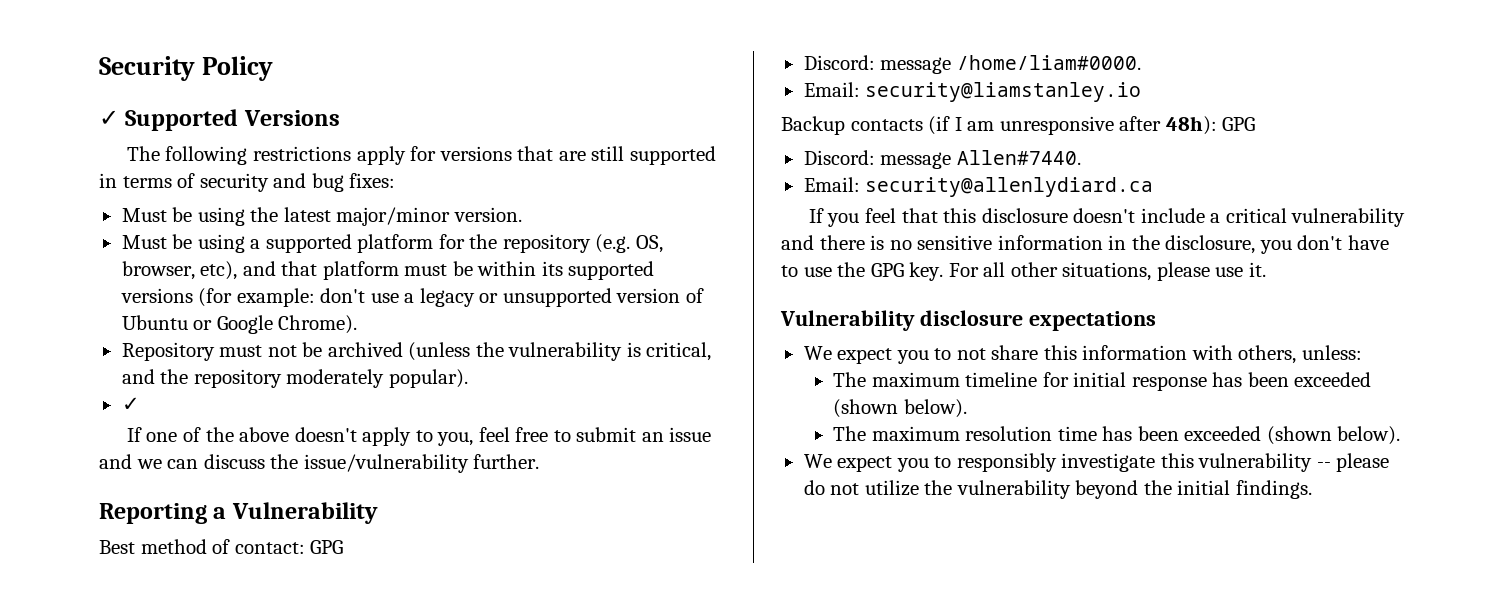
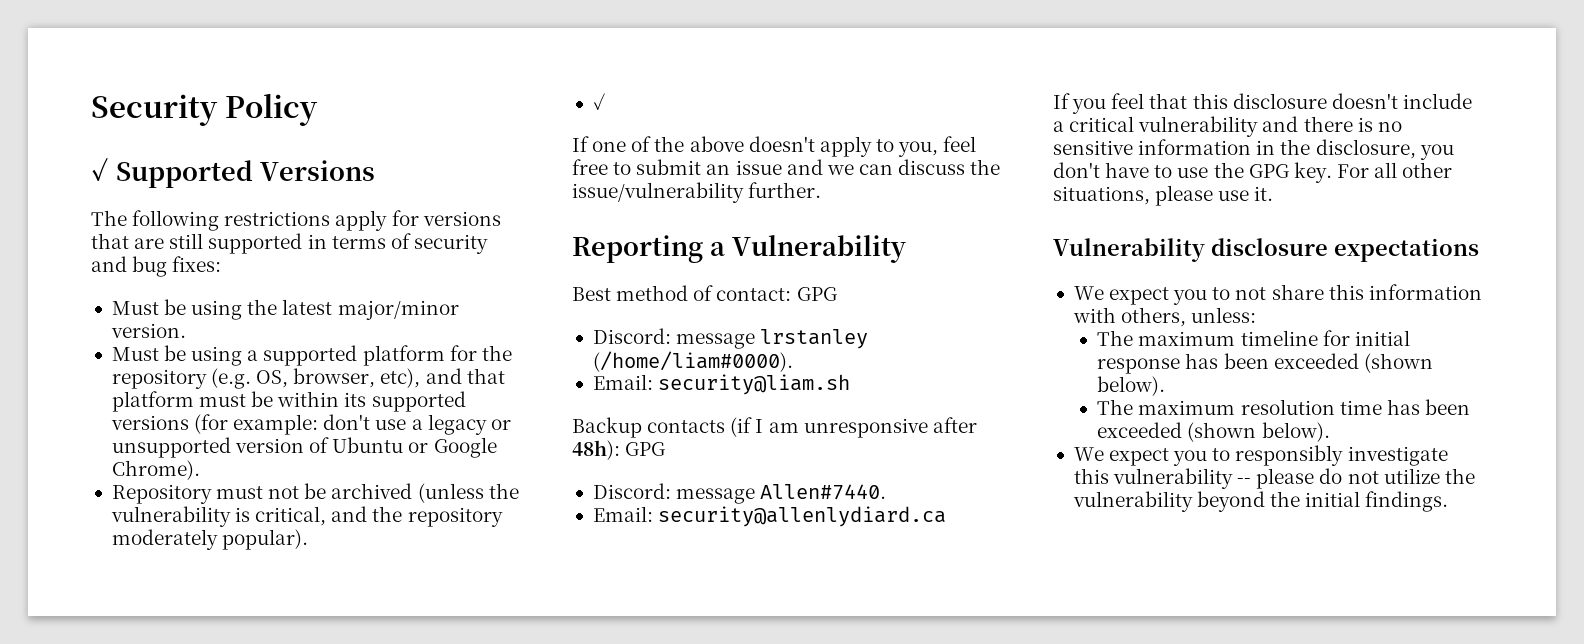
[956,55,1141,70] [803,82,1142,102] /home/liam#0000. // Email: security@liamstanley.io -> [760,329,869,349] [592,351,793,372] [592,374,851,395] lrstanley (/home/liam#0000). // Email: security@liam.sh

